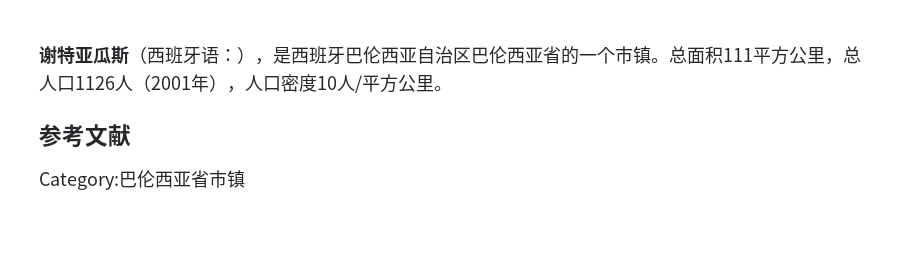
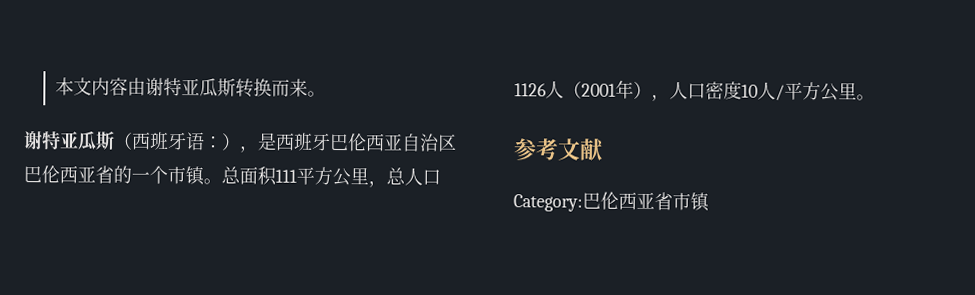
(39, 55) none -> [55,77,327,98] 本文内容由谢特亚瓜斯转换而来。 //

